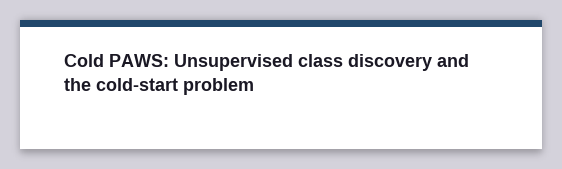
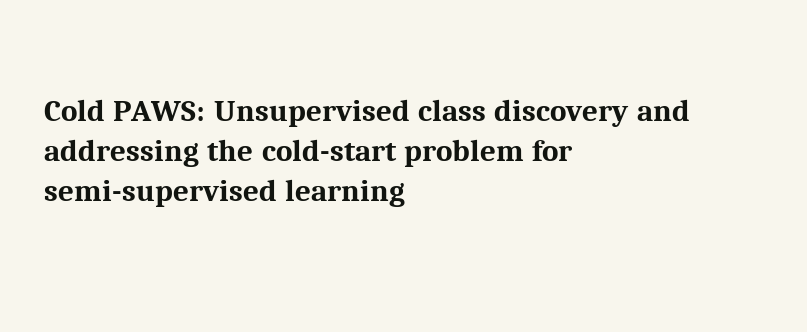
(469, 60) none -> [44,139,199,167] addressing
(254, 86) none -> [532,140,574,161] [44,179,406,207] for semi-supervised learning

